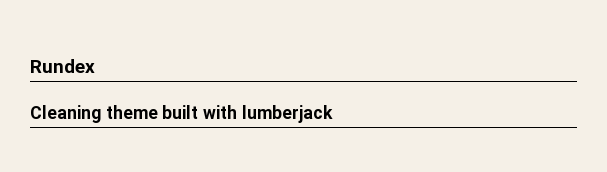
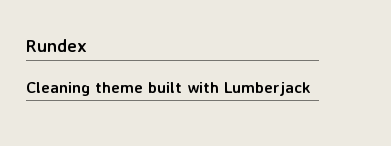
[241,105,333,123] lumberjack -> [224,82,311,96] Lumberjack

